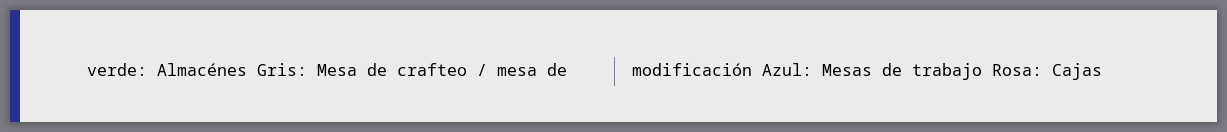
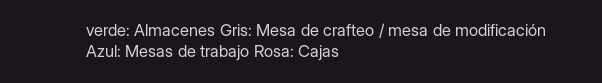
[157,63,247,76] Almacénes -> [134,24,216,36] Almacenes

